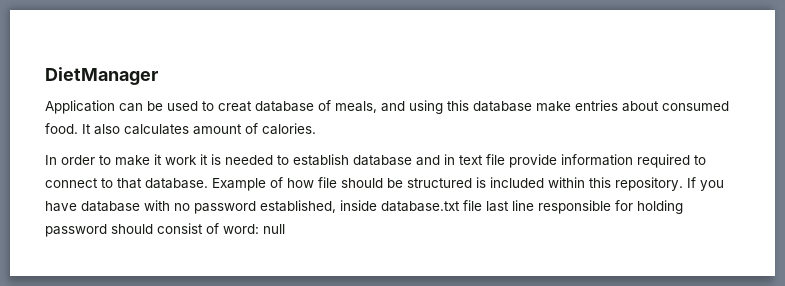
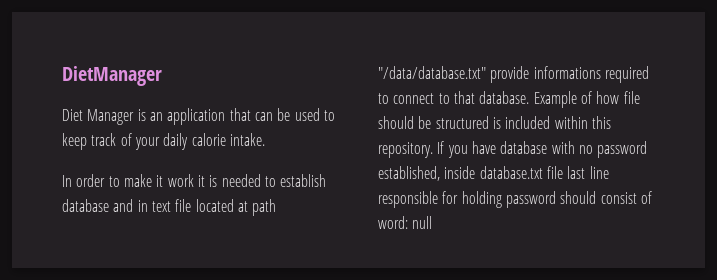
[45,100,729,114] [45,123,316,135] Application can be used to creat database of meals, and using this database make entries about consumed food. It also calculates amount of calories. -> [62,108,335,125] [62,133,265,150] Diet Manager is an application that can be used to keep track of your daily calorie intake.
[509,154,633,168] provide information -> [195,199,277,216] [378,66,601,83] located at path "/data/database.txt" provide informations

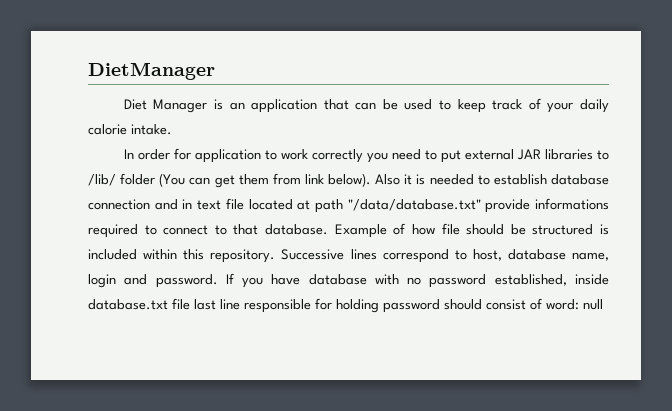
[108,174,194,187] to make it work -> [173,148,609,163] [88,173,401,188] for application to work correctly you need to put external JAR libraries to /lib/ folder (You can get them from link below). Also
(109, 205) none -> [88,199,150,210] connection
(433, 150) none -> [281,249,610,263] [88,274,218,288] Successive lines correspond to host, database name, login and password.

